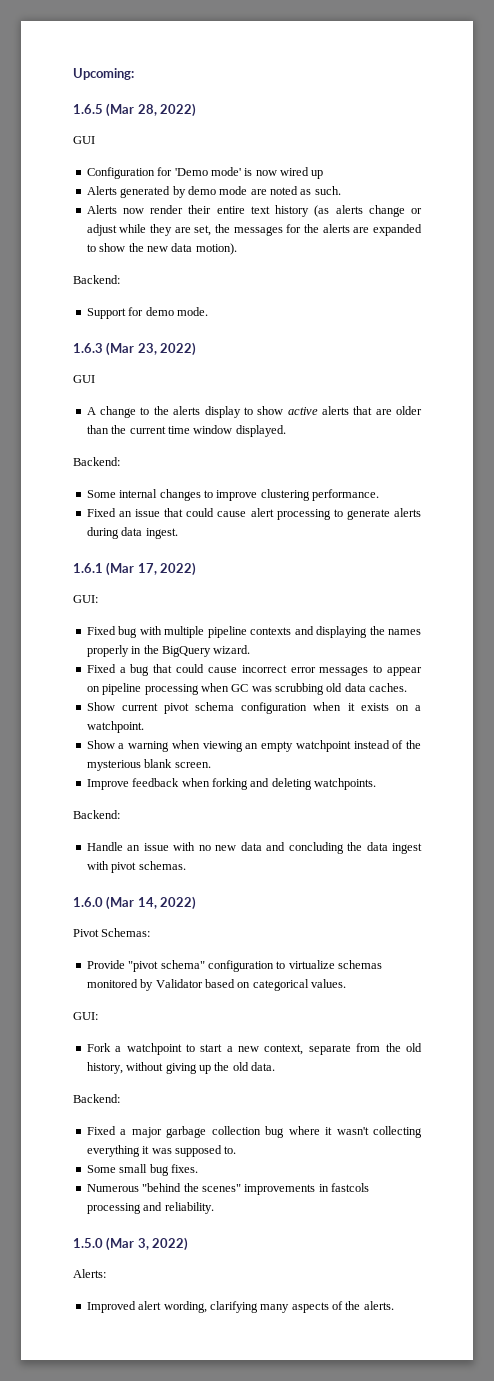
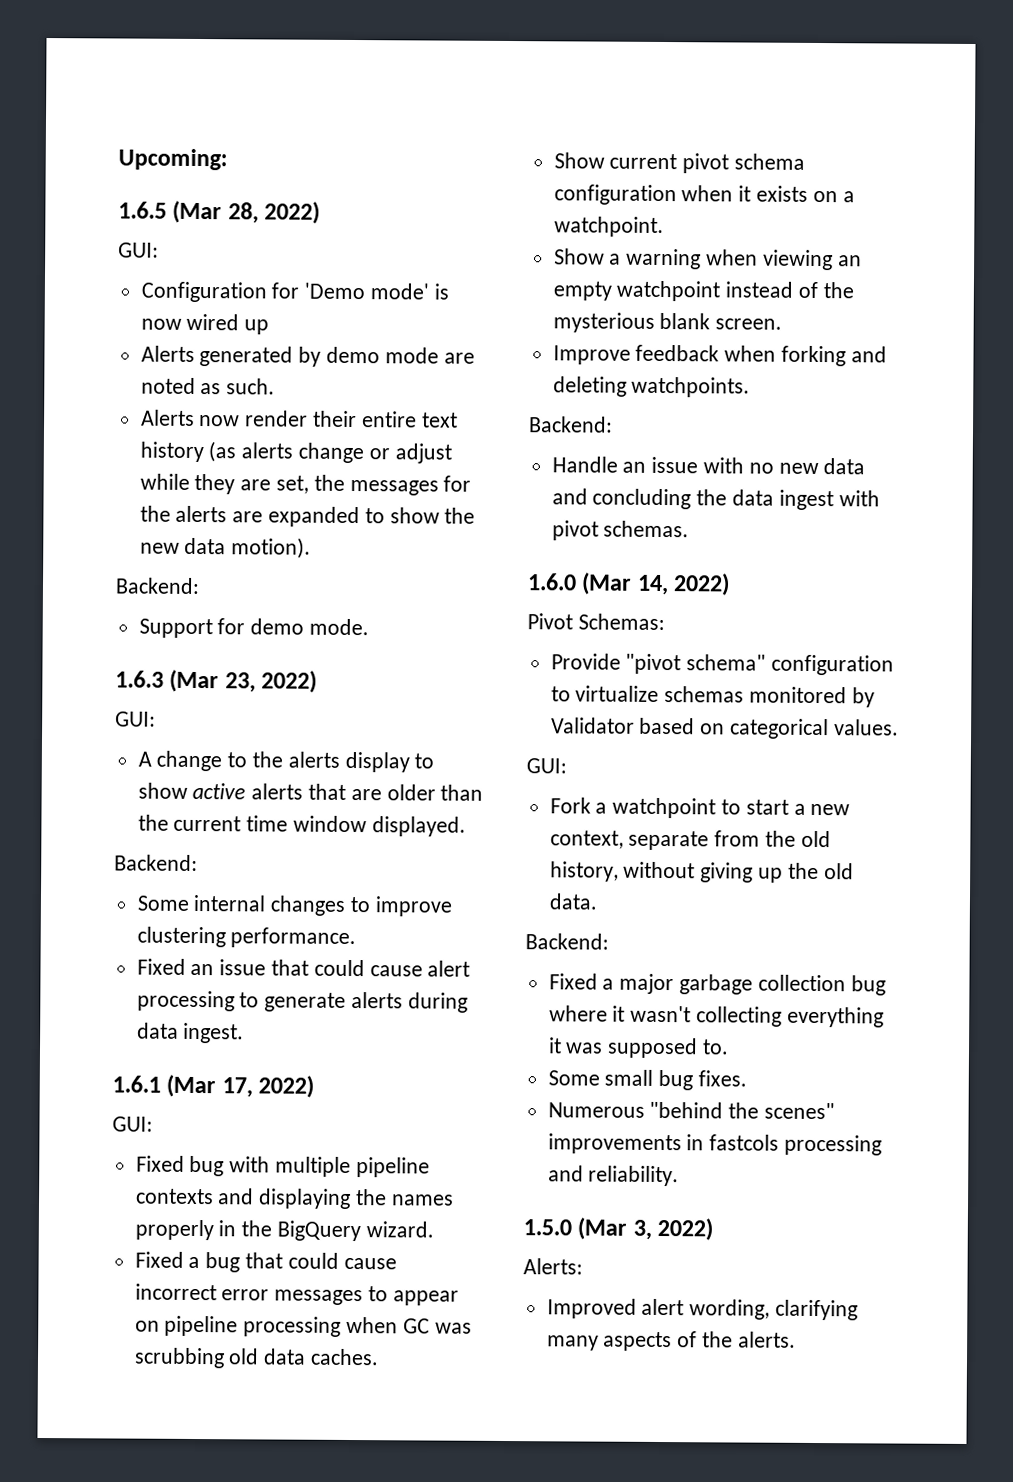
[73,136,95,144] GUI -> [118,242,159,258] GUI:
[73,375,95,383] GUI -> [115,711,156,727] GUI:

